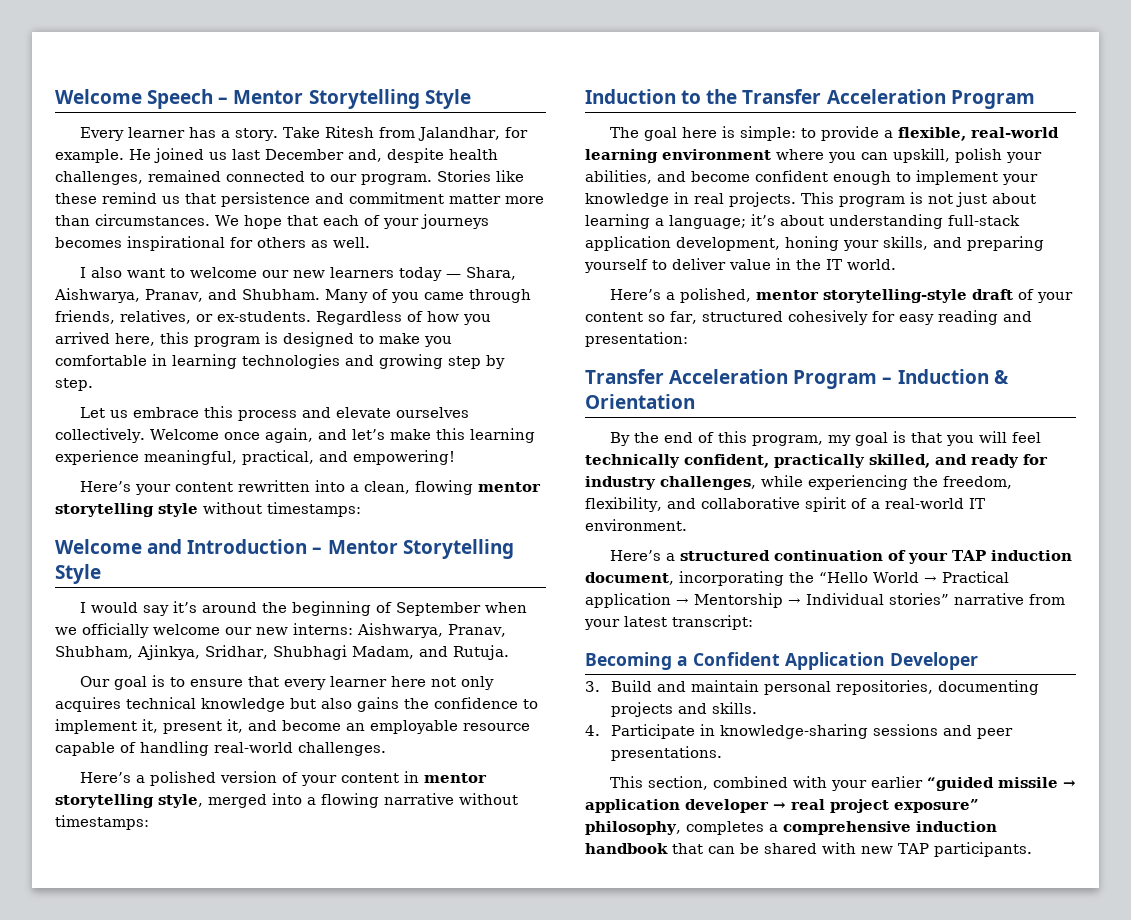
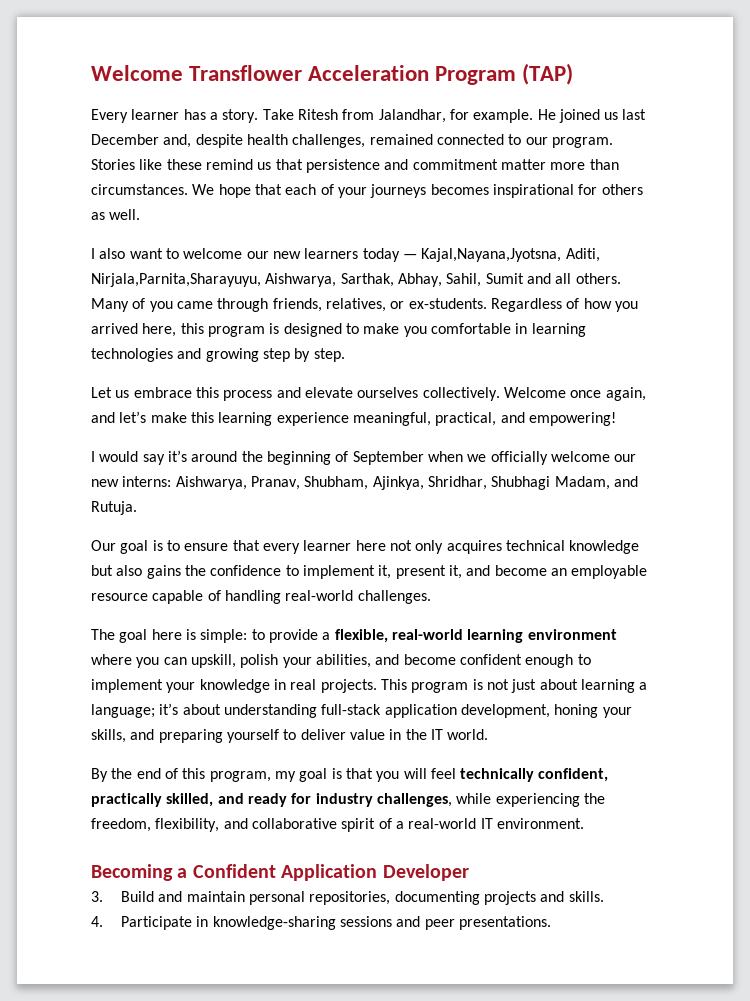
[55,89,471,109] Welcome Speech – Mentor Storytelling Style -> [91,63,574,85] Welcome Transflower Acceleration Program (TAP)
[465,267,516,280] [54,288,320,303] Shara, Aishwarya, Pranav, and Shubham. -> [421,248,600,262] [91,273,621,287] Kajal,Nayana,Jyotsna, Aditi, Nirjala,Parnita,Sharayuyu, Aishwarya, Sarthak, Abhay, Sahil, Sumit and all others.
[79,480,541,495] [55,502,361,517] [55,539,514,559] [55,564,101,584] // Here’s your content rewritten into a clean, flowing mentor storytelling style without timestamps: // Welcome and Introduction – Mentor Storytelling Style -> (616, 419) none
[205,645,268,659] Sridhar, -> [427,476,487,490] Shridhar,
[79,771,487,786] [55,793,518,808] [55,815,149,830] [585,89,1035,109] // Here’s a polished version of your content in mentor storytelling style, merged into a flowing narrative without timestamps: // Induction to the Transfer Acceleration Program -> (431, 597) none
[609,288,1073,303] [585,310,1032,325] [585,332,688,347] [585,369,1009,389] [585,394,695,409] // Here’s a polished, mentor storytelling-style draft of your content so far, structured cohesively for easy reading and presentation: // Transfer Acceleration Program – Induction & Orientation -> (489, 734) none
[609,550,1072,564] [585,571,1009,586] [585,593,1065,608] [584,615,753,630] // Here’s a structured continuation of your TAP induction document, incorporating the “Hello World → Practical application → Mentorship → Individual stories” narrative from your latest transcript: -> (584, 823) none
[609,776,1076,791] [585,799,979,813] [585,821,997,835] [585,842,1032,857] // This section, combined with your earlier “guided missile → application developer → real project exposure” philosophy, completes a comprehensive induction handbook that can be shared with new TAP participants. -> (551, 923) none

